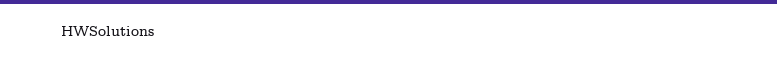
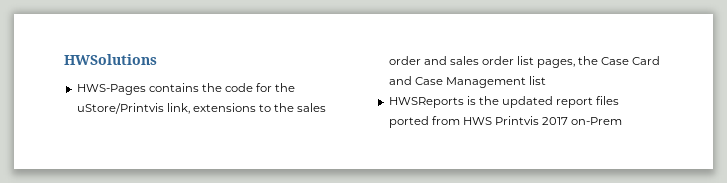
(154, 31) none -> [76,83,296,95] [76,103,327,114] [388,56,661,68] [388,76,546,88] [388,96,620,108] [388,116,623,128] // HWS-Pages contains the code for the uStore/Printvis link, extensions to the sales order and sales order list pages, the Case Card and Case Management list // HWSReports is the updated report files ported from HWS Printvis 2017 on-Prem

